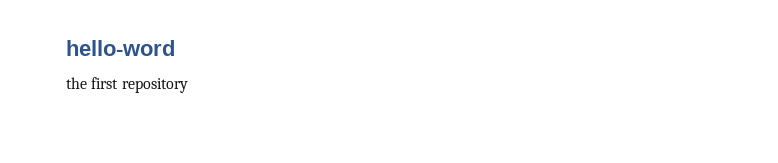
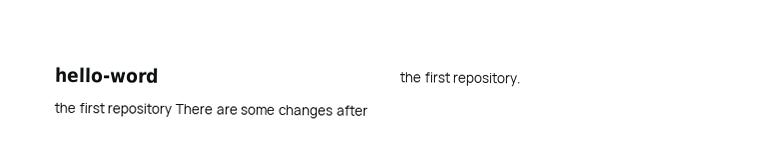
(188, 85) none -> [174,103,368,119] [399,72,522,87] There are some changes after the first repository.

